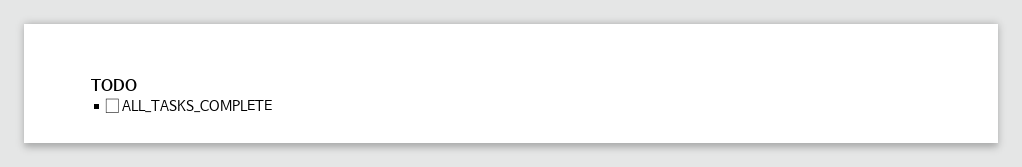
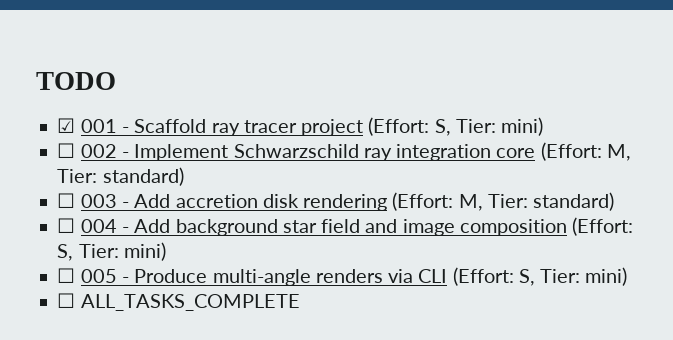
(137, 85) none -> [57,117,544,136] [57,142,631,161] [57,167,184,186] [57,192,615,211] [57,217,634,236] [57,242,166,261] [57,267,628,286] // ☑ 001 - Scaffold ray tracer project (Effort: S, Tier: mini) // ☐ 002 - Implement Schwarzschild ray integration core (Effort: M, Tier: standard) // ☐ 003 - Add accretion disk rendering (Effort: M, Tier: standard) // ☐ 004 - Add background star field and image composition (Effort: S, Tier: mini) // ☐ 005 - Produce multi-angle renders via CLI (Effort: S, Tier: mini)

